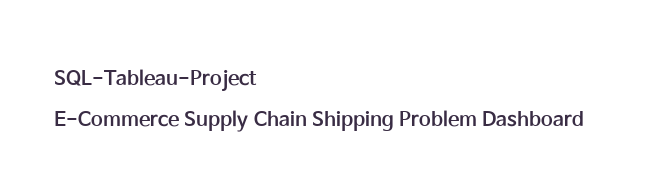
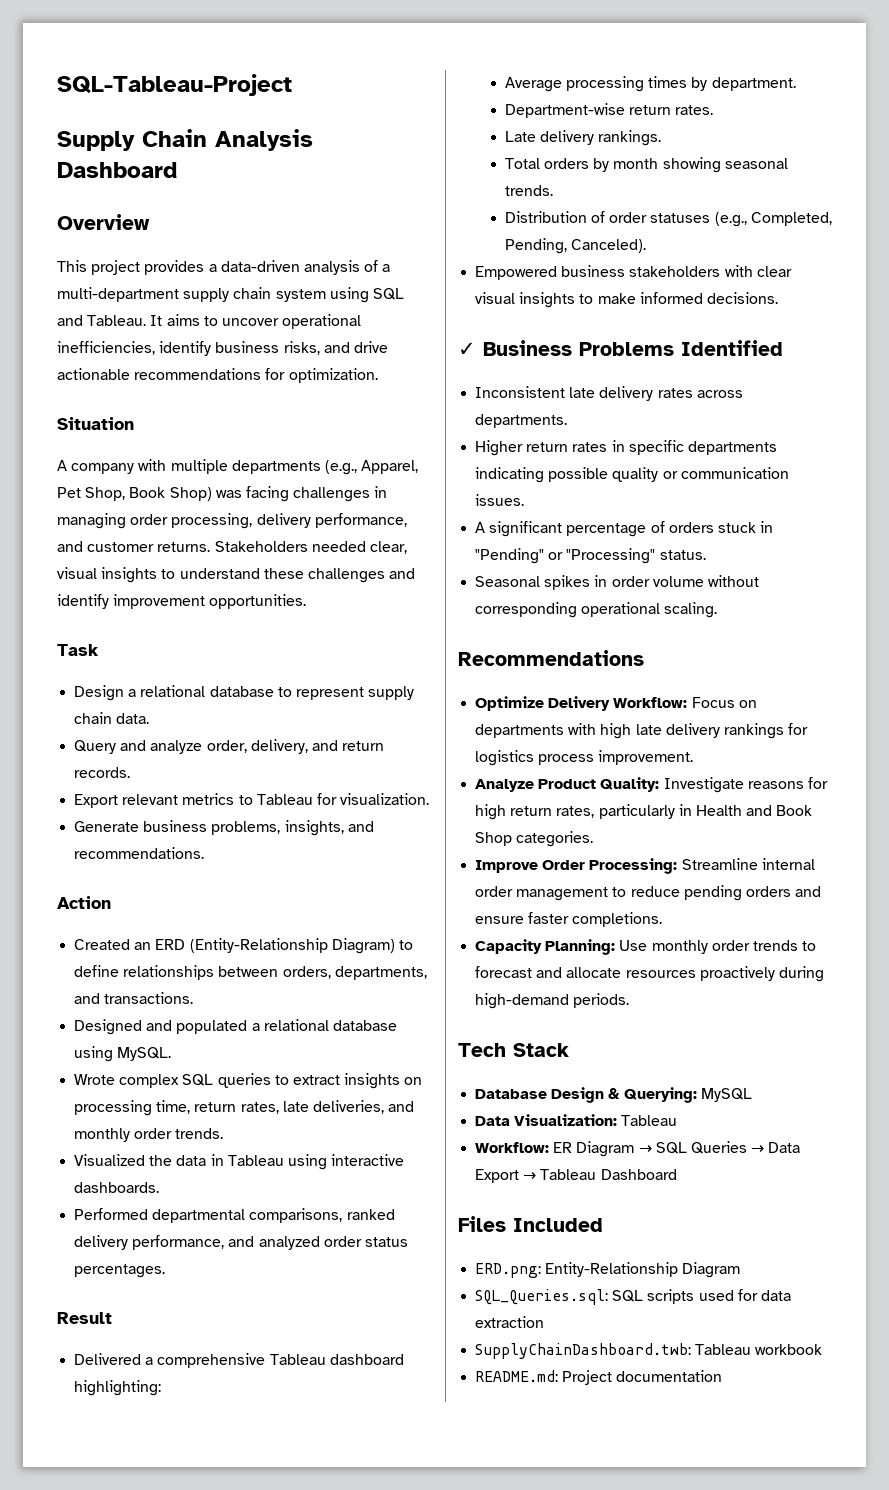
[54,111,179,127] E-Commerce -> (292, 85) none
[311,110,585,131] Shipping Problem Dashboard -> [215,129,313,151] [57,162,177,178] [57,214,150,230] [57,260,391,275] [57,287,404,303] [57,314,362,329] [57,341,388,356] [57,368,378,383] [57,417,134,430] [57,459,419,475] [57,486,388,502] [57,513,407,529] [57,541,407,554] [57,567,416,583] [57,594,307,609] [57,644,99,656] [74,685,415,701] [74,712,150,724] [74,739,385,754] [74,767,131,778] [74,793,430,808] [74,820,374,836] [74,847,205,859] [57,896,111,909] [74,938,413,954] [74,965,427,980] [74,992,194,1004] [74,1019,397,1035] [74,1046,172,1062] [74,1073,423,1089] [74,1100,415,1116] [74,1128,224,1142] [74,1154,405,1170] [74,1182,160,1193] [74,1208,395,1223] [74,1235,408,1250] [74,1264,166,1278] [57,1312,112,1324] [74,1353,404,1368] [74,1380,162,1396] [504,76,796,92] [504,103,714,118] [504,130,662,146] [504,157,788,173] [504,185,553,196] [504,211,832,227] [504,238,647,254] [475,265,792,280] [475,292,778,308] [458,340,783,356] [475,386,743,401] [475,414,568,428] [475,440,777,456] [475,467,789,483] [475,494,525,506] [475,521,774,537] [475,548,706,564] [475,575,759,590] [475,602,718,618] [458,650,644,666] [475,696,757,711] [475,723,809,739] [475,750,694,766] [475,777,828,793] [475,804,813,820] [475,831,594,847] [475,858,815,874] [475,885,822,901] [475,912,663,927] [475,939,817,955] [475,966,824,982] [475,993,630,1009] [458,1043,569,1057] [475,1087,752,1103] [475,1114,678,1126] [475,1141,801,1157] [475,1169,677,1183] [458,1216,603,1232] [475,1262,741,1278] [475,1289,791,1305] [475,1316,545,1328] [475,1343,823,1359] [475,1370,723,1385] Analysis Dashboard // Overview // This project provides a data-driven analysis of a multi-department supply chain system using SQL and Tableau. It aims to uncover operational inefficiencies, identify business risks, and drive actionable recommendations for optimization. // Situation // A company with multiple departments (e.g., Apparel, Pet Shop, Book Shop) was facing challenges in managing order processing, delivery performance, and customer returns. Stakeholders needed clear, visual insights to understand these challenges and identify improvement opportunities. // Task // Design a relational database to represent supply chain data. // Query and analyze order, delivery, and return records. // Export relevant metrics to Tableau for visualization. // Generate business problems, insights, and recommendations. // Action // Created an ERD (Entity-Relationship Diagram) to define relationships between orders, departments, and transactions. // Designed and populated a relational database using MySQL. // Wrote complex SQL queries to extract insights on processing time, return rates, late deliveries, and monthly order trends. // Visualized the data in Tableau using interactive dashboards. // Performed departmental comparisons, ranked delivery performance, and analyzed order status percentages. // Result // Delivered a comprehensive Tableau dashboard highlighting: // Average processing times by department. // Department-wise return rates. // Late delivery rankings. // Total orders by month showing seasonal trends. // Distribution of order statuses (e.g., Completed, Pending, Canceled). // Empowered business stakeholders with clear visual insights to make informed decisions. // ✓ Business Problems Identified // Inconsistent late delivery rates across departments. // Higher return rates in specific departments indicating possible quality or communication issues. // A significant percentage of orders stuck in "Pending" or "Processing" status. // Seasonal spikes in order volume without corresponding operational scaling. // Recommendations // Optimize Delivery Workflow: Focus on departments with high late delivery rankings for logistics process improvement. // Analyze Product Quality: Investigate reasons for high return rates, particularly in Health and Book Shop categories. // Improve Order Processing: Streamline internal order management to reduce pending orders and ensure faster completions. // Capacity Planning: Use monthly order trends to forecast and allocate resources proactively during high-demand periods. // Tech Stack // Database Design & Querying: MySQL // Data Visualization: Tableau // Workflow: ER Diagram → SQL Queries → Data Export → Tableau Dashboard // Files Included // ERD.png: Entity-Relationship Diagram // SQL_Queries.sql: SQL scripts used for data extraction // SupplyChainDashboard.twb: Tableau workbook // README.md: Project documentation

